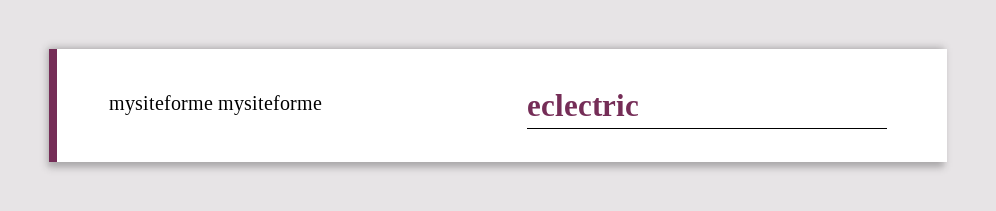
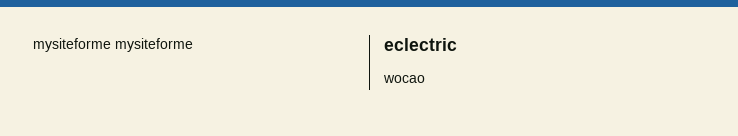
(639, 105) none -> [383,75,425,83] // wocao

